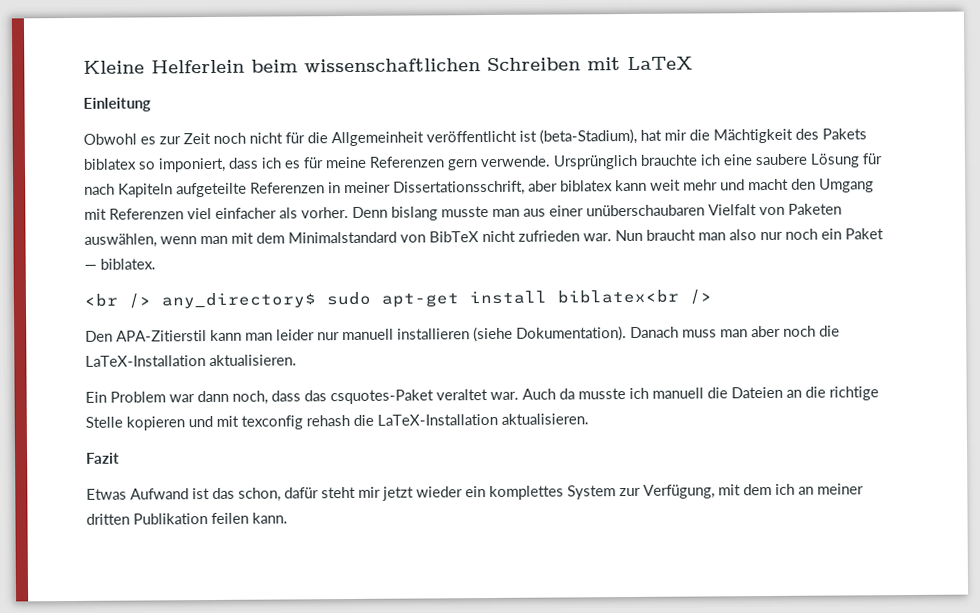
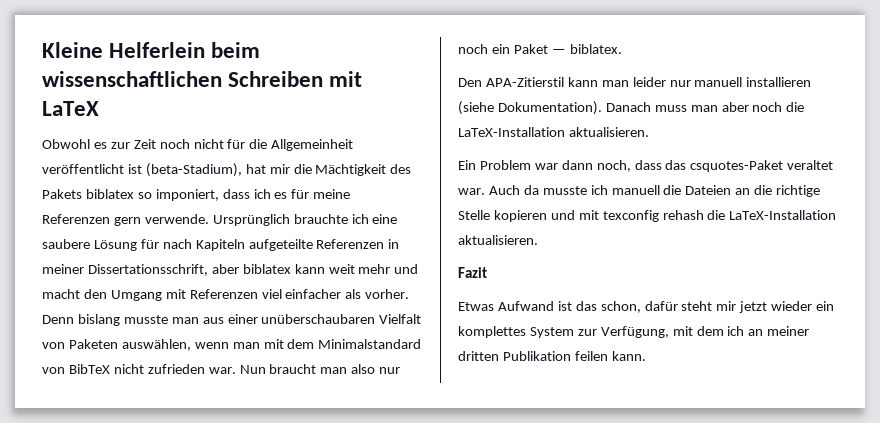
[83,97,151,112] // Einleitung -> (99, 108) none
[84,289,712,309] // <br /> any_directory$ sudo apt-get install biblatex<br /> -> (622, 49) none

